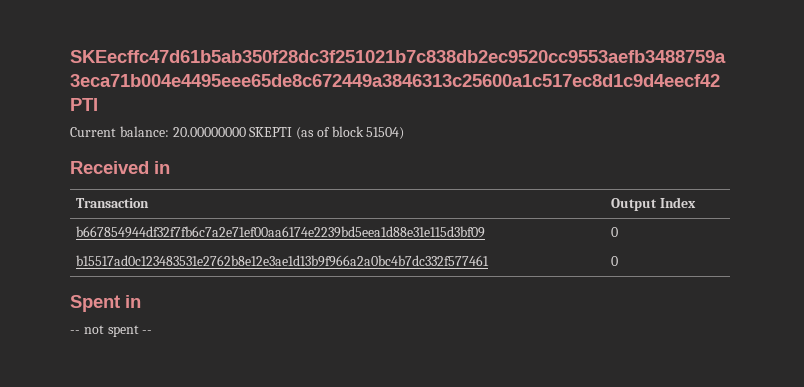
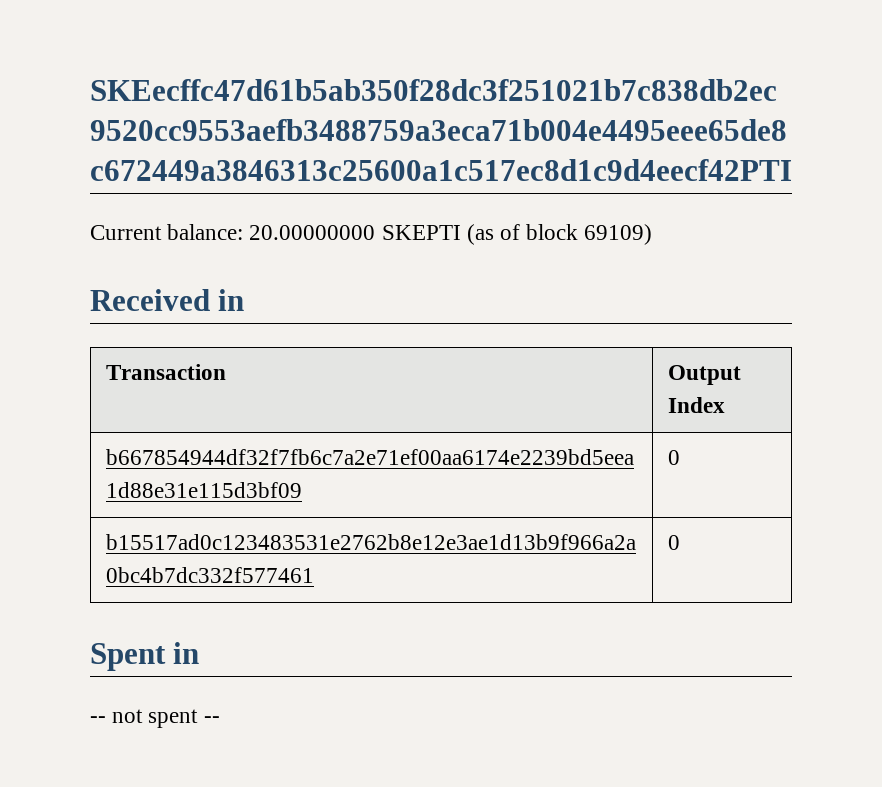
[366,127,405,140] 51504) -> [584,224,653,245] 69109)

